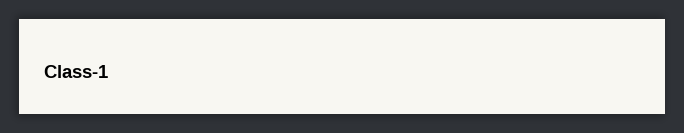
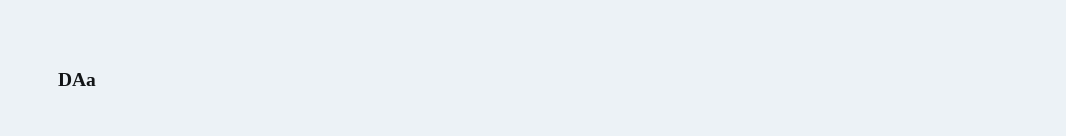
[44,65,108,78] Class-1 -> [58,73,96,86] DAa

